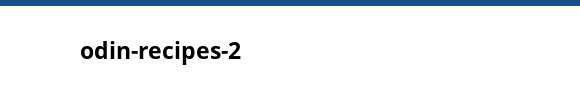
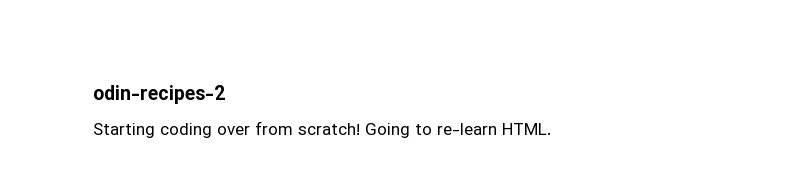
(241, 53) none -> [93,121,551,138] // Starting coding over from scratch! Going to re-learn HTML.

